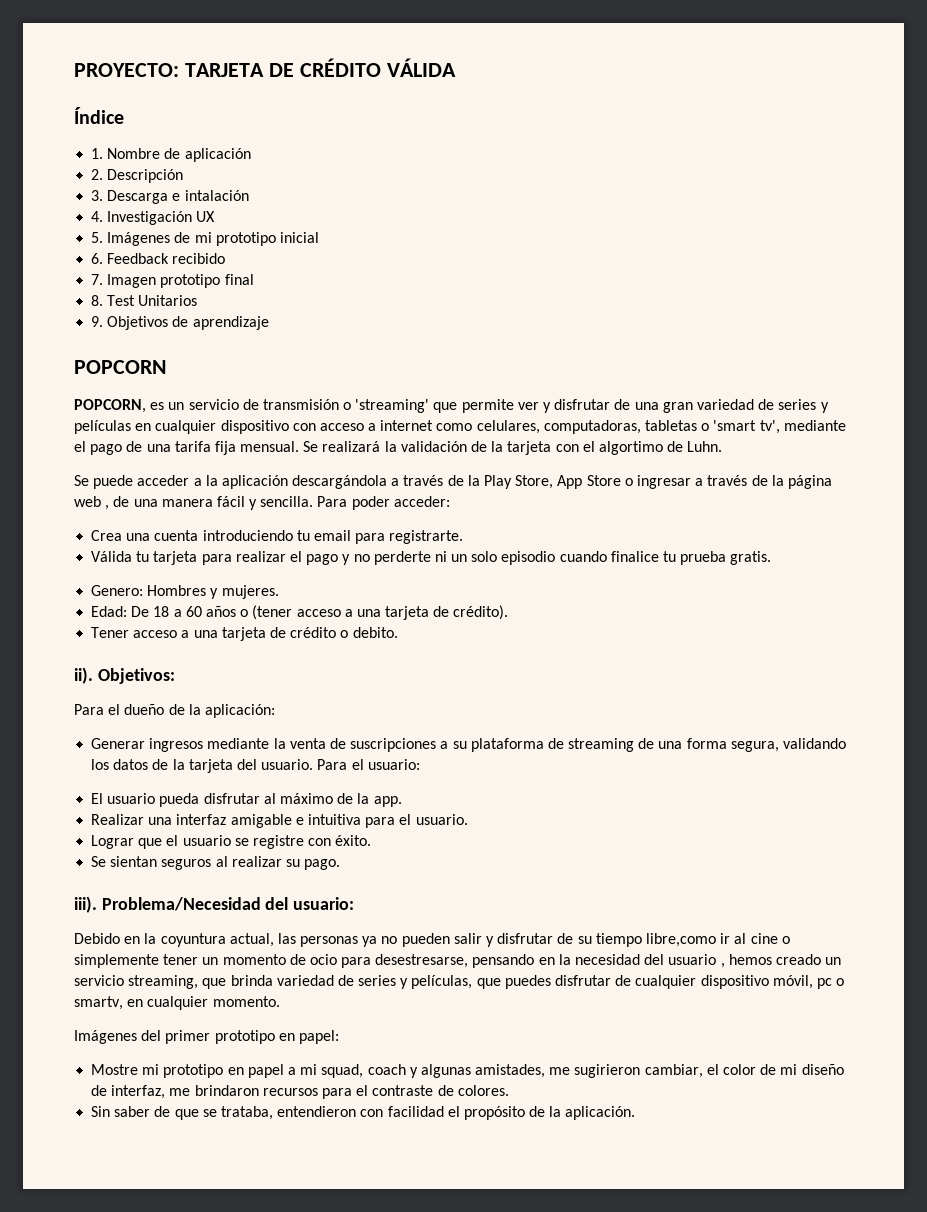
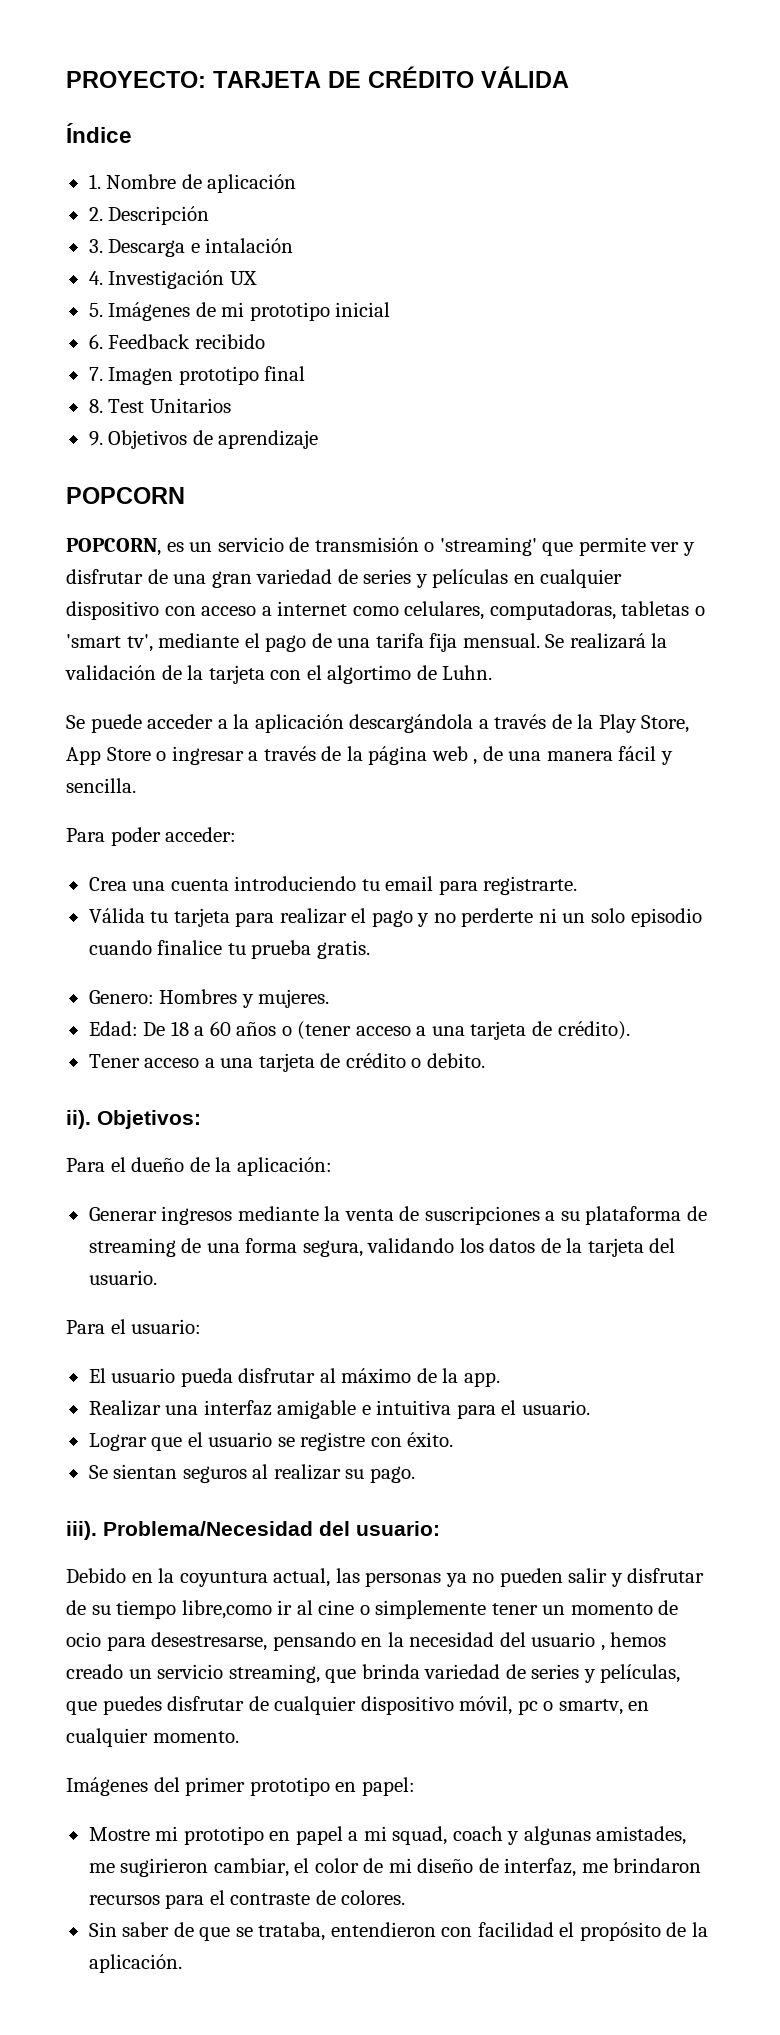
(314, 501) none -> (136, 785) //
(314, 764) none -> (157, 1277) //

